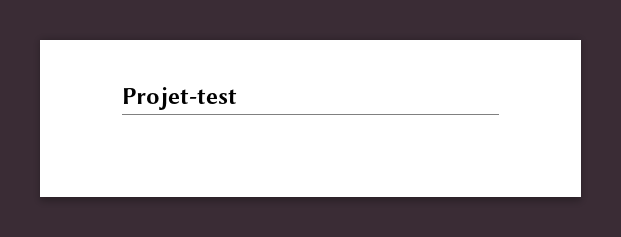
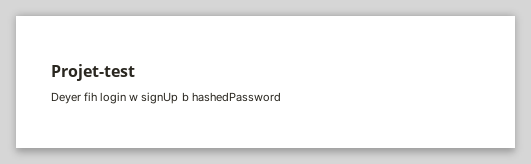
(237, 98) none -> [51,92,281,104] // Deyer fih login w signUp b hashedPassword

